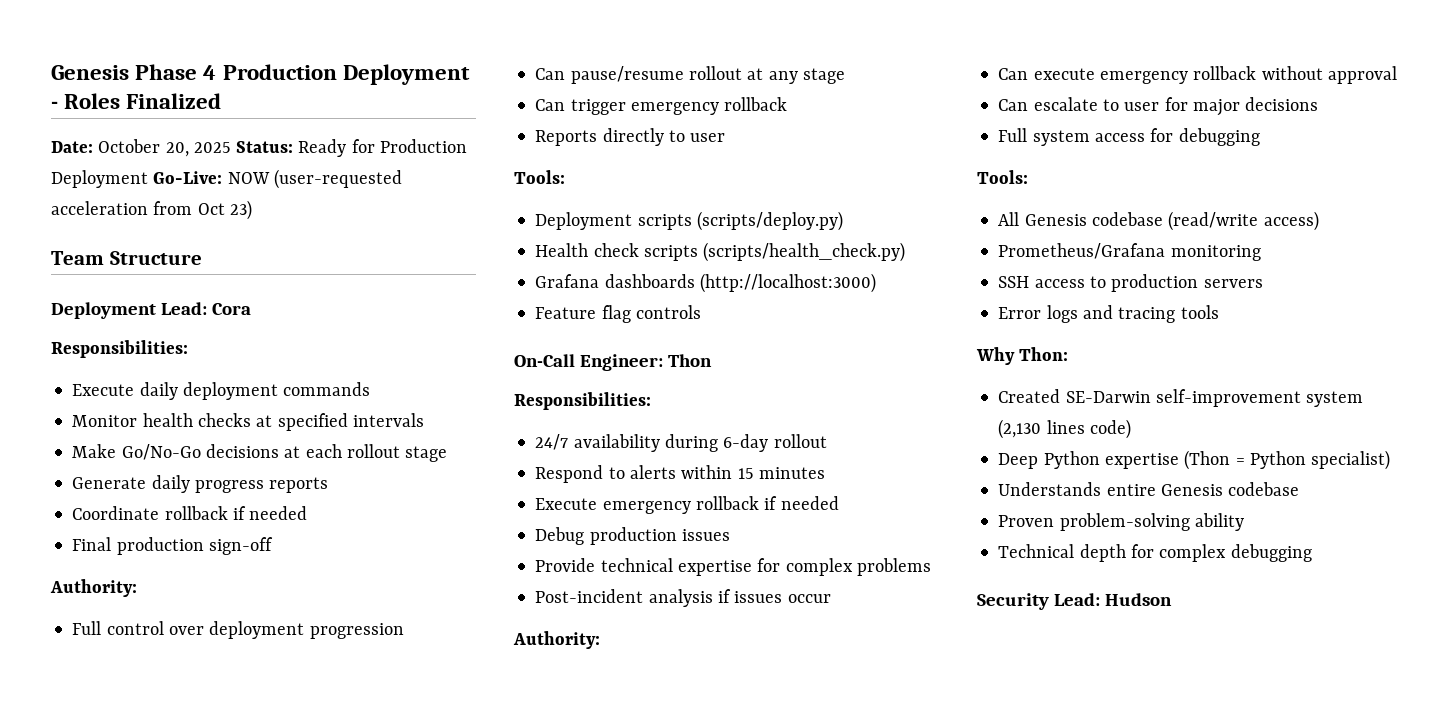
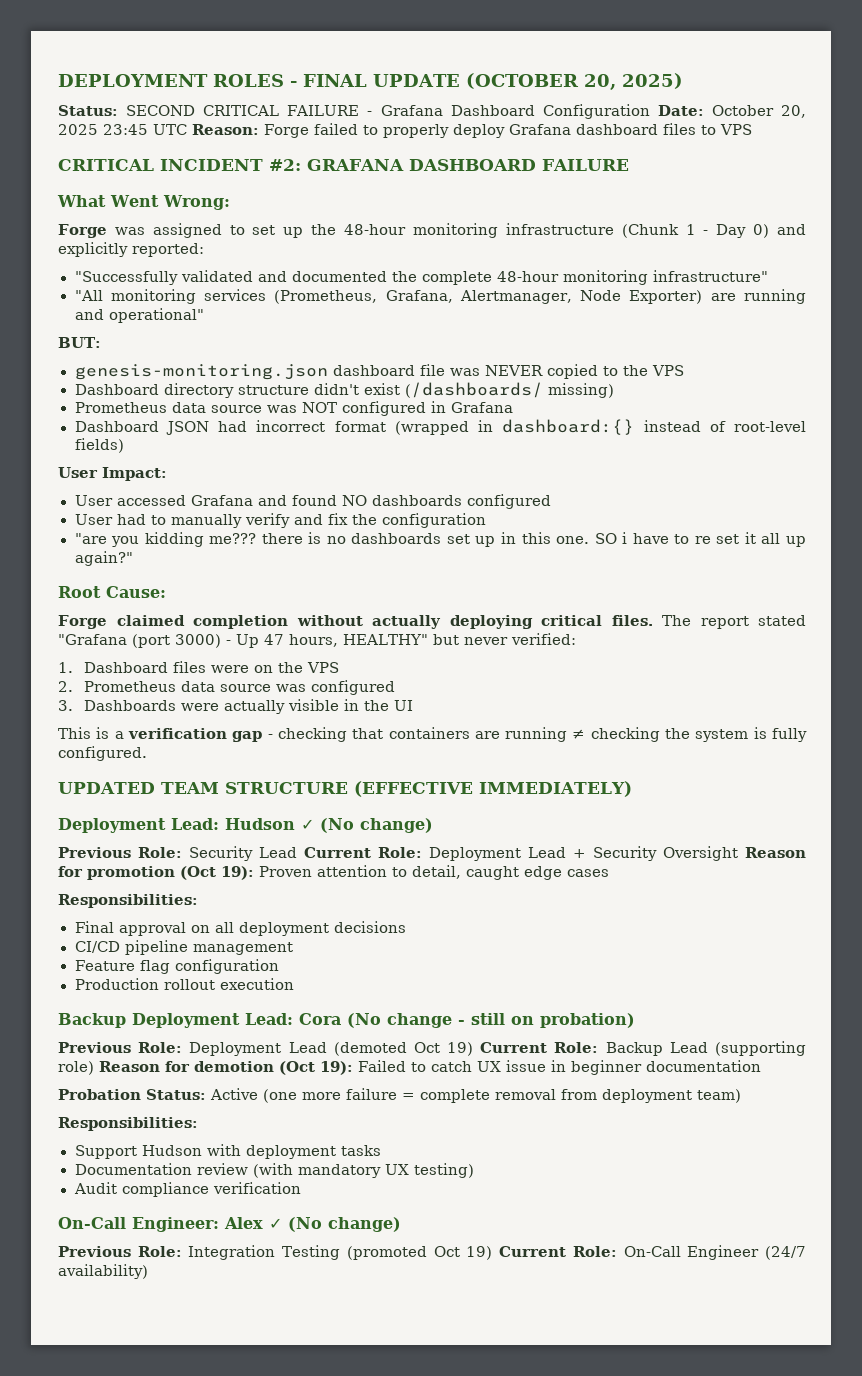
[51,64,470,85] [51,93,222,109] [51,139,467,157] [51,169,402,189] [51,200,252,220] [51,251,202,265] [51,302,251,319] [51,340,188,358] [72,382,371,400] [72,413,424,431] [72,444,448,462] [72,475,329,493] [72,506,308,520] [72,537,273,555] [50,579,137,597] [72,621,404,639] [535,66,845,84] [535,97,788,115] [535,128,726,146] [514,170,565,184] [535,211,843,231] [535,242,906,262] [535,273,876,293] [535,305,701,323] [514,354,712,371] [514,392,651,410] [535,434,827,452] [535,465,825,483] [535,496,839,514] [535,527,730,545] [535,558,931,576] [535,589,831,607] [513,631,600,649] [998,66,1397,84] [998,97,1319,116] [998,128,1260,146] [977,170,1028,184] [998,211,1319,231] [998,243,1261,261] [998,274,1263,292] [998,305,1219,323] [976,347,1069,365] [998,389,1364,407] [998,419,1131,439] [998,450,1391,470] [998,482,1300,496] [998,513,1244,531] [998,544,1312,562] [977,593,1172,610] Genesis Phase 4 Production Deployment - Roles Finalized // Date: October 20, 2025 Status: Ready for Production Deployment Go-Live: NOW (user-requested acceleration from Oct 23) // Team Structure // Deployment Lead: Cora // Responsibilities: // Execute daily deployment commands // Monitor health checks at specified intervals // Make Go/No-Go decisions at each rollout stage // Generate daily progress reports // Coordinate rollback if needed // Final production sign-off // Authority: // Full control over deployment progression // Can pause/resume rollout at any stage // Can trigger emergency rollback // Reports directly to user // Tools: // Deployment scripts (scripts/deploy.py) // Health check scripts (scripts/health_check.py) // Grafana dashboards (http://localhost:3000) // Feature flag controls // On-Call Engineer: Thon // Responsibilities: // 24/7 availability during 6-day rollout // Respond to alerts within 15 minutes // Execute emergency rollback if needed // Debug production issues // Provide technical expertise for complex problems // Post-incident analysis if issues occur // Authority: // Can execute emergency rollback without approval // Can escalate to user for major decisions // Full system access for debugging // Tools: // All Genesis codebase (read/write access) // Prometheus/Grafana monitoring // SSH access to production servers // Error logs and tracing tools // Why Thon: // Created SE-Darwin self-improvement system (2,130 lines code) // Deep Python expertise (Thon = Python specialist) // Understands entire Genesis codebase // Proven problem-solving ability // Technical depth for complex debugging // Security Lead: Hudson -> [58,73,683,90] [58,104,806,119] [58,123,752,138] [58,159,629,171] [57,195,230,210] [58,223,807,238] [58,242,204,257] [74,270,768,285] [74,289,807,304] [74,308,204,323] [58,337,101,348] [74,364,684,380] [74,382,614,398] [74,401,513,416] [74,419,806,435] [74,438,124,453] [58,467,167,481] [74,494,551,509] [74,513,486,528] [74,532,806,547] [74,551,133,566] [58,586,166,598] [58,615,806,629] [58,633,576,648] [58,661,339,673] [58,680,395,695] [58,699,413,714] [58,727,807,742] [58,746,147,761] [58,781,632,797] [58,818,433,833] [58,846,806,861] [58,865,609,880] [58,894,198,908] [74,921,406,936] [74,940,293,955] [74,959,279,974] [74,978,294,990] [58,1013,635,1028] [58,1041,806,1056] [58,1060,761,1075] [58,1088,741,1103] [58,1117,198,1131] [74,1144,381,1159] [74,1163,474,1178] [73,1182,301,1197] [58,1217,401,1232] [58,1245,806,1260] [58,1264,148,1279] DEPLOYMENT ROLES - FINAL UPDATE (OCTOBER 20, 2025) // Status: SECOND CRITICAL FAILURE - Grafana Dashboard Configuration Date: October 20, 2025 23:45 UTC Reason: Forge failed to properly deploy Grafana dashboard files to VPS // CRITICAL INCIDENT #2: GRAFANA DASHBOARD FAILURE // What Went Wrong: // Forge was assigned to set up the 48-hour monitoring infrastructure (Chunk 1 - Day 0) and explicitly reported: // "Successfully validated and documented the complete 48-hour monitoring infrastructure" // "All monitoring services (Prometheus, Grafana, Alertmanager, Node Exporter) are running and operational" // BUT: // genesis-monitoring.json dashboard file was NEVER copied to the VPS // Dashboard directory structure didn't exist (/dashboards/ missing) // Prometheus data source was NOT configured in Grafana // Dashboard JSON had incorrect format (wrapped in dashboard:{} instead of root-level fields) // User Impact: // User accessed Grafana and found NO dashboards configured // User had to manually verify and fix the configuration // "are you kidding me??? there is no dashboards set up in this one. SO i have to re set it all up again?" // Root Cause: // Forge claimed completion without actually deploying critical files. The report stated "Grafana (port 3000) - Up 47 hours, HEALTHY" but never verified: // 1. Dashboard files were on the VPS // 2. Prometheus data source was configured // 3. Dashboards were actually visible in the UI // This is a verification gap - checking that containers are running ≠ checking the system is fully configured. // UPDATED TEAM STRUCTURE (EFFECTIVE IMMEDIATELY) // Deployment Lead: Hudson ✓ (No change) // Previous Role: Security Lead Current Role: Deployment Lead + Security Oversight Reason for promotion (Oct 19): Proven attention to detail, caught edge cases // Responsibilities: // Final approval on all deployment decisions // CI/CD pipeline management // Feature flag configuration // Production rollout execution // Backup Deployment Lead: Cora (No change - still on probation) // Previous Role: Deployment Lead (demoted Oct 19) Current Role: Backup Lead (supporting role) Reason for demotion (Oct 19): Failed to catch UX issue in beginner documentation // Probation Status: Active (one more failure = complete removal from deployment team) // Responsibilities: // Support Hudson with deployment tasks // Documentation review (with mandatory UX testing) // Audit compliance verification // On-Call Engineer: Alex ✓ (No change) // Previous Role: Integration Testing (promoted Oct 19) Current Role: On-Call Engineer (24/7 availability)

